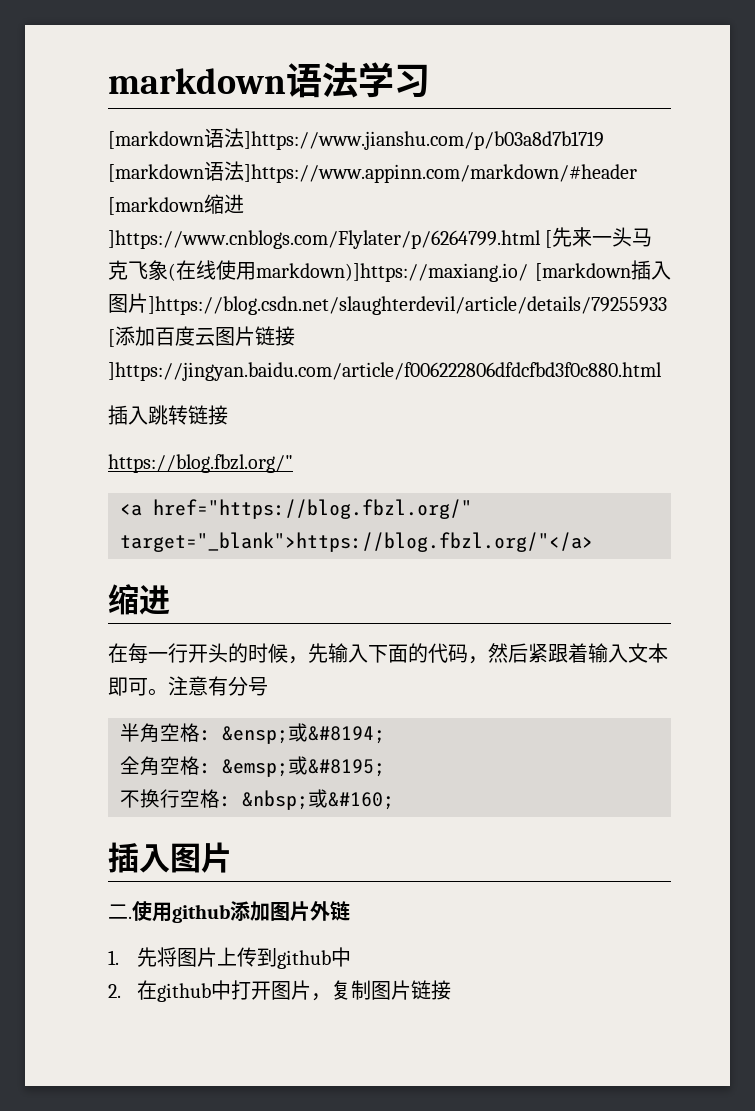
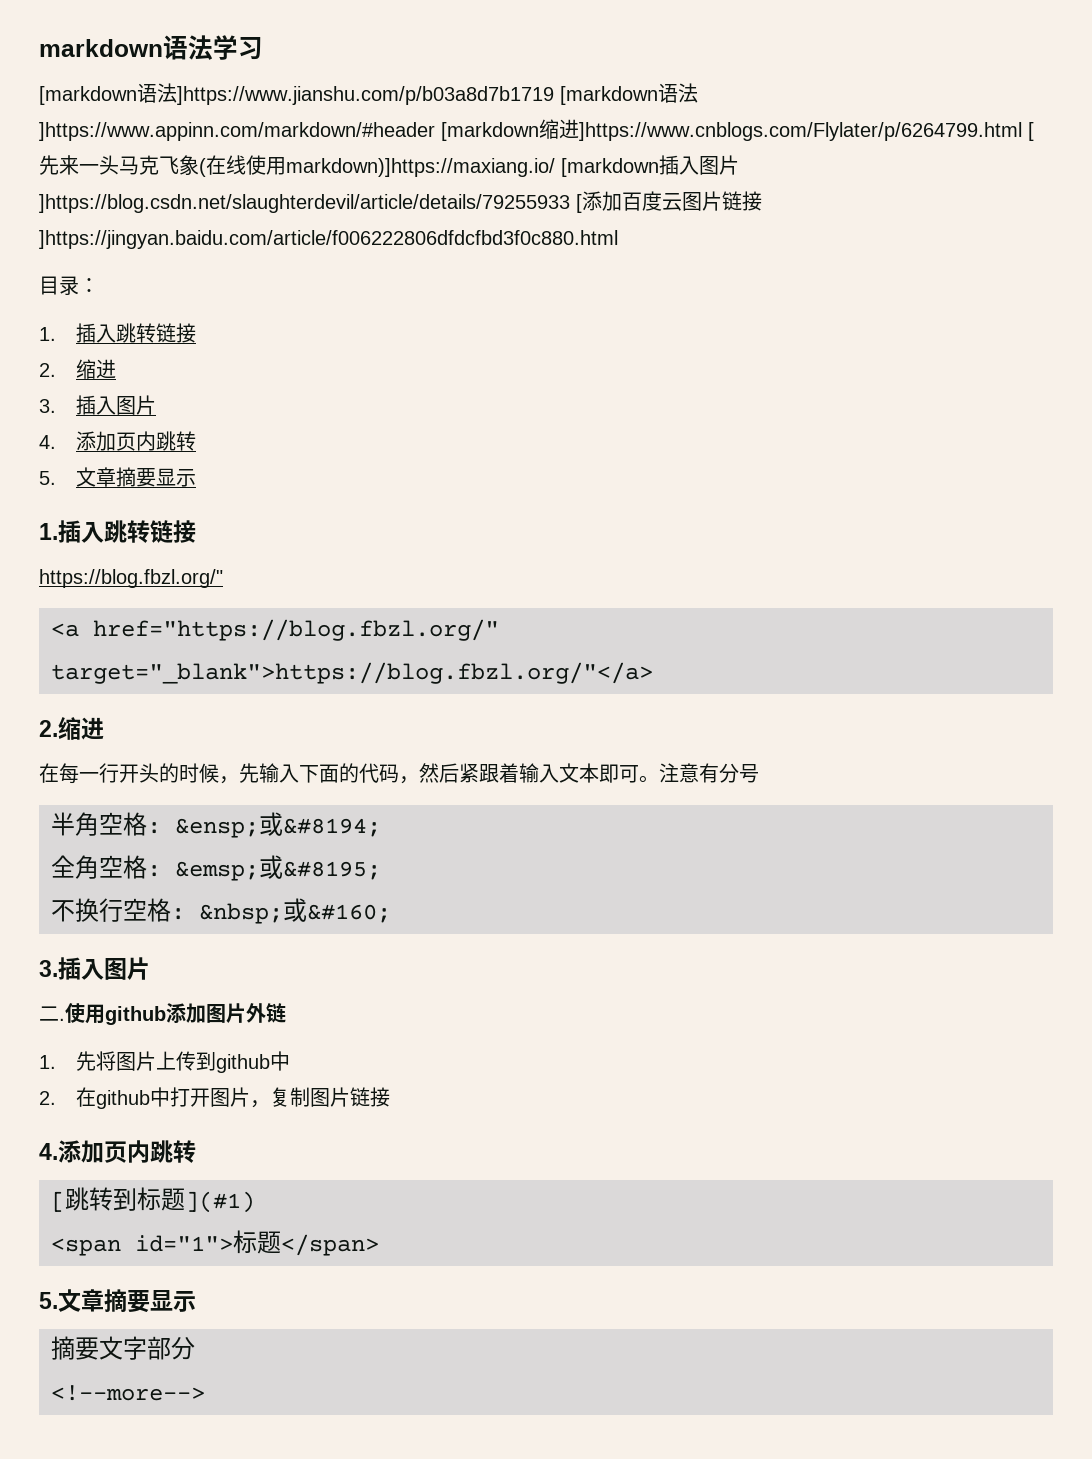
(662, 371) none -> [39,276,99,295] [39,323,196,343] [39,359,116,379] [39,395,156,415] [39,431,196,451] [39,467,196,487] [39,523,58,540] 目录： // 1.插入跳转链接 // 2.缩进 // 3.插入图片 // 4.添加页内跳转 // 5.文章摘要显示 // 1.
(593, 542) none -> [39,720,58,737] 2.
(394, 801) none -> [39,960,58,977] 3.
(451, 990) none -> [39,1140,196,1163] [51,1187,255,1213] [51,1230,379,1256] [39,1289,196,1313] [51,1336,195,1360] [51,1385,205,1401] // 4.添加页内跳转 // [跳转到标题](#1) // <span id="1">标题</span> // 5.文章摘要显示 // 摘要文字部分 // <!--more-->

